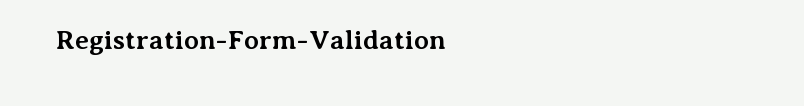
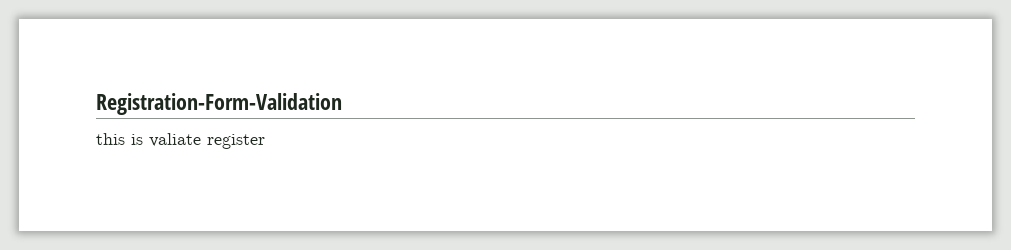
(446, 42) none -> [96,133,265,149] // this is valiate register

